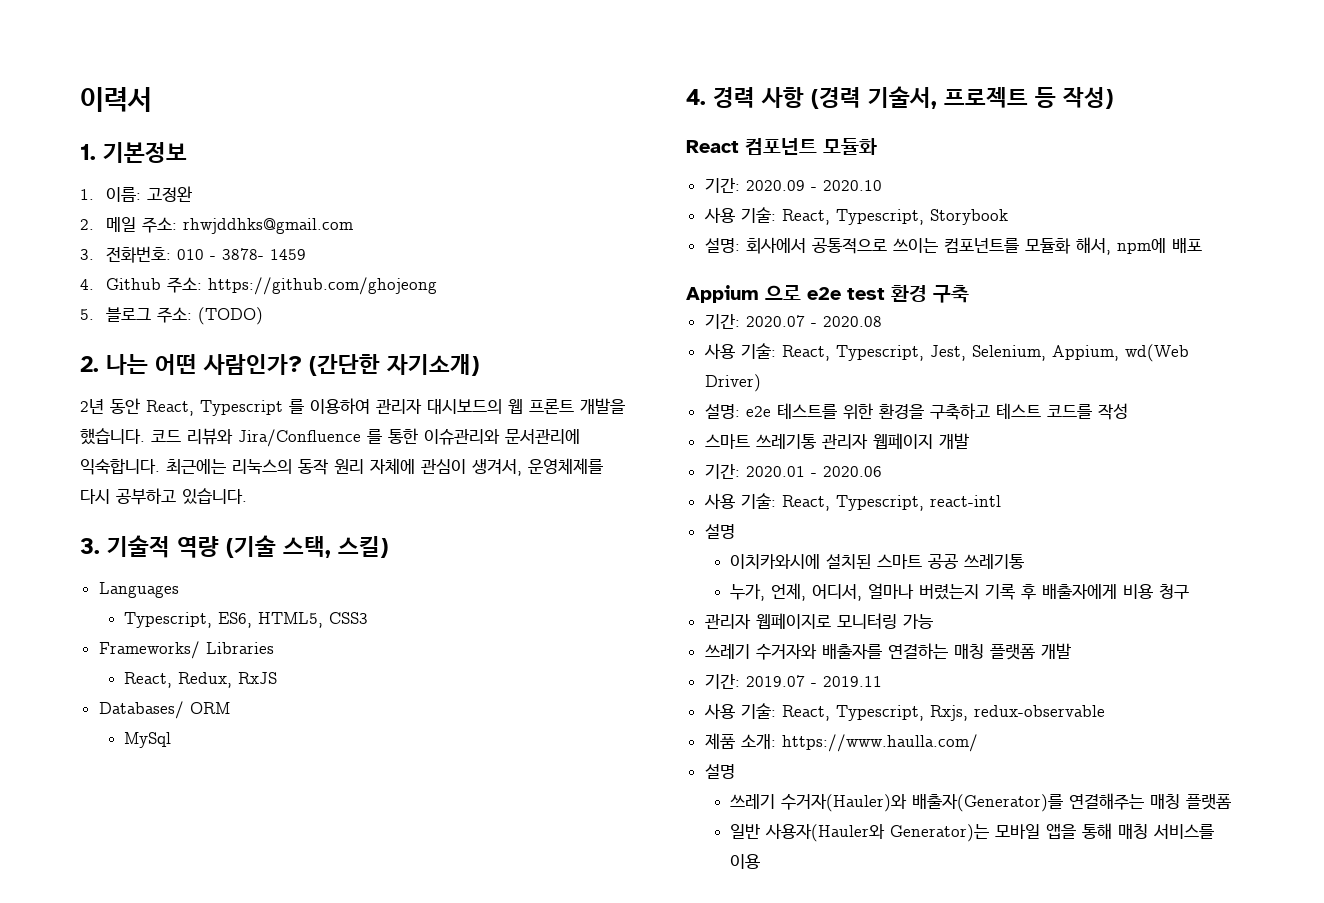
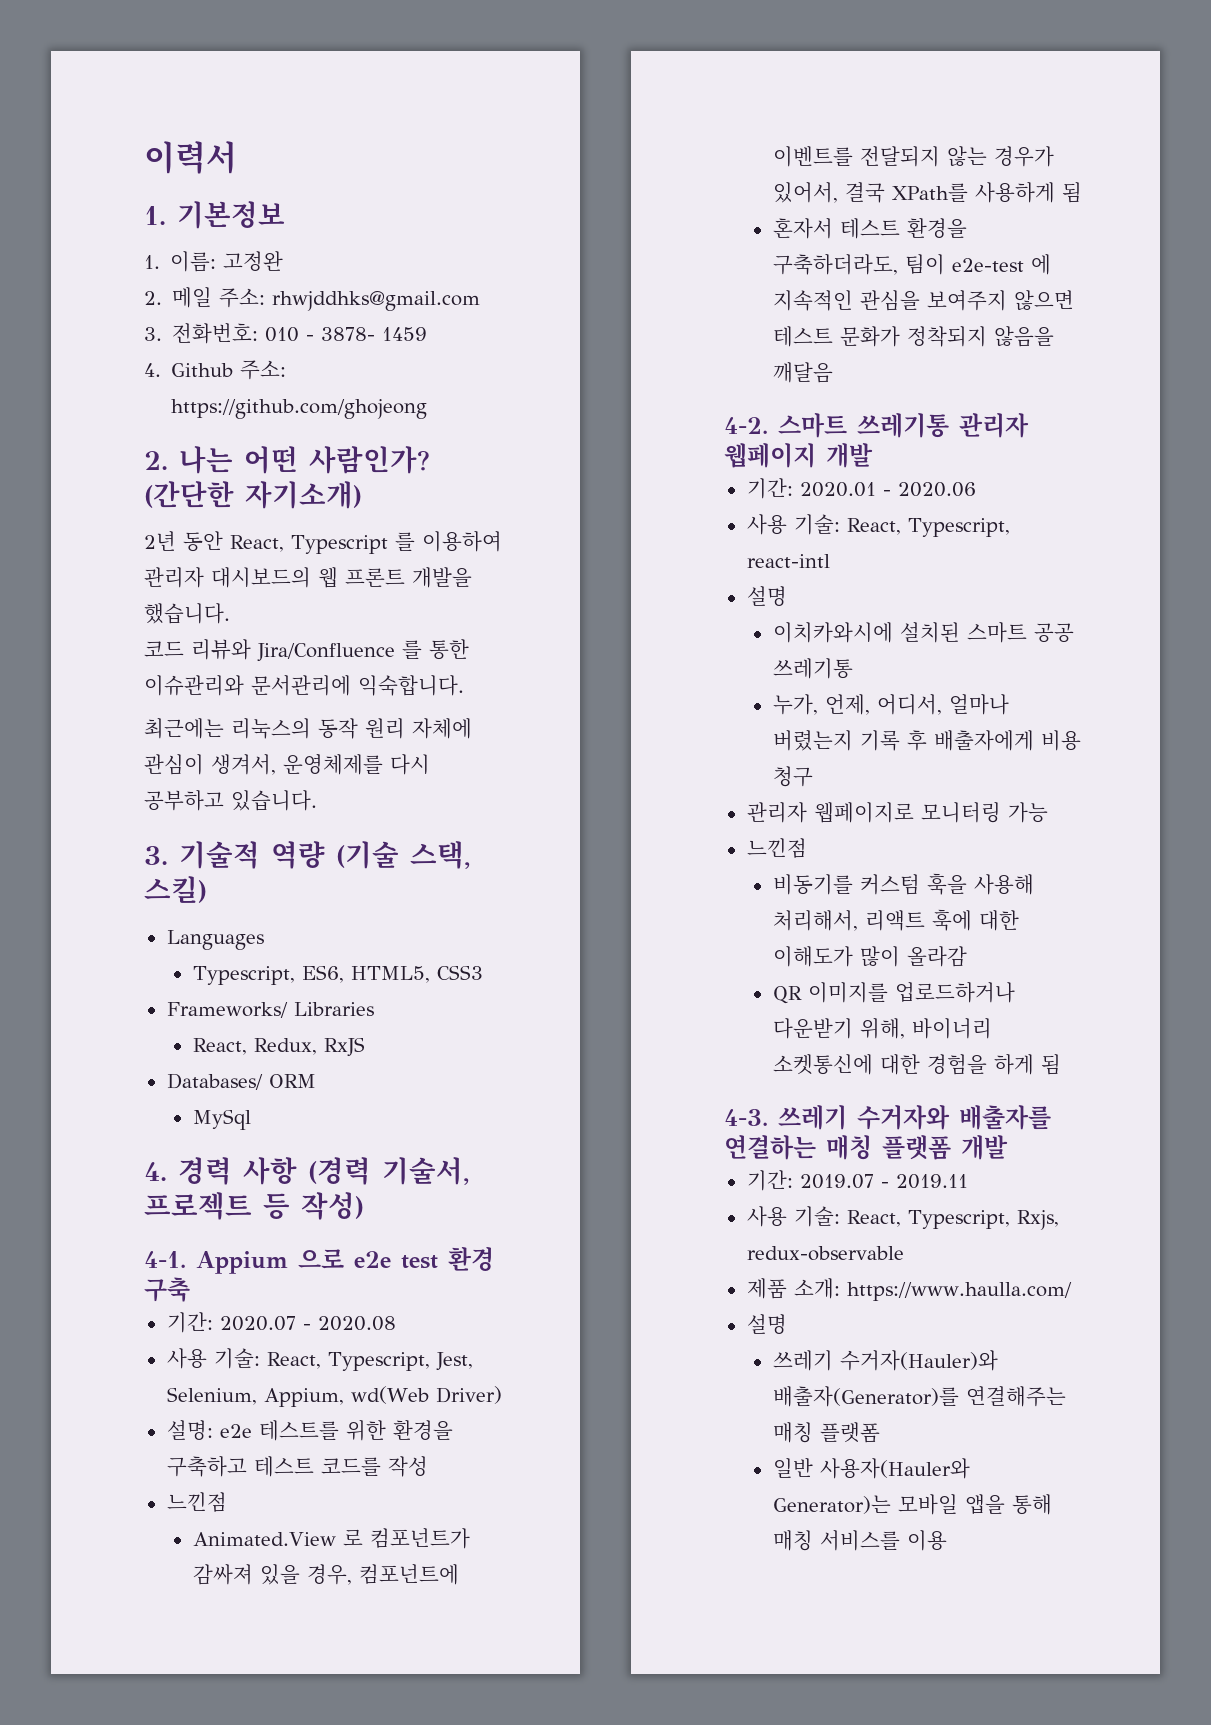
[80,307,263,325] // 5. 블로그 주소: (TODO) -> (428, 409) none
(145, 436) none -> (230, 613) //
(160, 466) none -> (464, 685) //
[686,138,877,155] [704,178,882,193] [703,207,1008,225] [704,237,1202,255] React 컴포넌트 모듈화 // 기간: 2020.09 - 2020.10 // 사용 기술: React, Typescript, Storybook // 설명: 회사에서 공통적으로 쓰이는 컴포넌트를 모듈화 해서, npm에 배포 // -> [144,1251,186,1268] 4-1.
(1128, 411) none -> [166,1492,227,1512] [192,1528,470,1549] [192,1564,459,1585] [772,146,1054,167] [772,182,1082,203] [772,218,967,239] [772,254,1051,275] [772,290,1074,311] [772,326,1054,347] [772,362,833,383] [724,417,768,434] 느낀점 // Animated.View 로 컴포넌트가 감싸져 있을 경우, 컴포넌트에 이벤트를 전달되지 않는 경우가 있어서, 결국 XPath를 사용하게 됨 // 혼자서 테스트 환경을 구축하더라도, 팀이 e2e-test 에 지속적인 관심을 보여주지 않으면 테스트 문화가 정착되지 않음을 깨달음 // 4-2.
(933, 621) none -> [746,838,807,858] [772,873,1034,895] [772,909,1019,931] [772,946,967,967] [772,982,1015,1004] [772,1018,992,1039] [772,1054,1061,1075] [724,1109,768,1126] 느낀점 // 비동기를 커스텀 훅을 사용해 처리해서, 리액트 훅에 대한 이해도가 많이 올라감 // QR 이미지를 업로드하거나 다운받기 위해, 바이너리 소켓통신에 대한 경험을 하게 됨 // 4-3.

